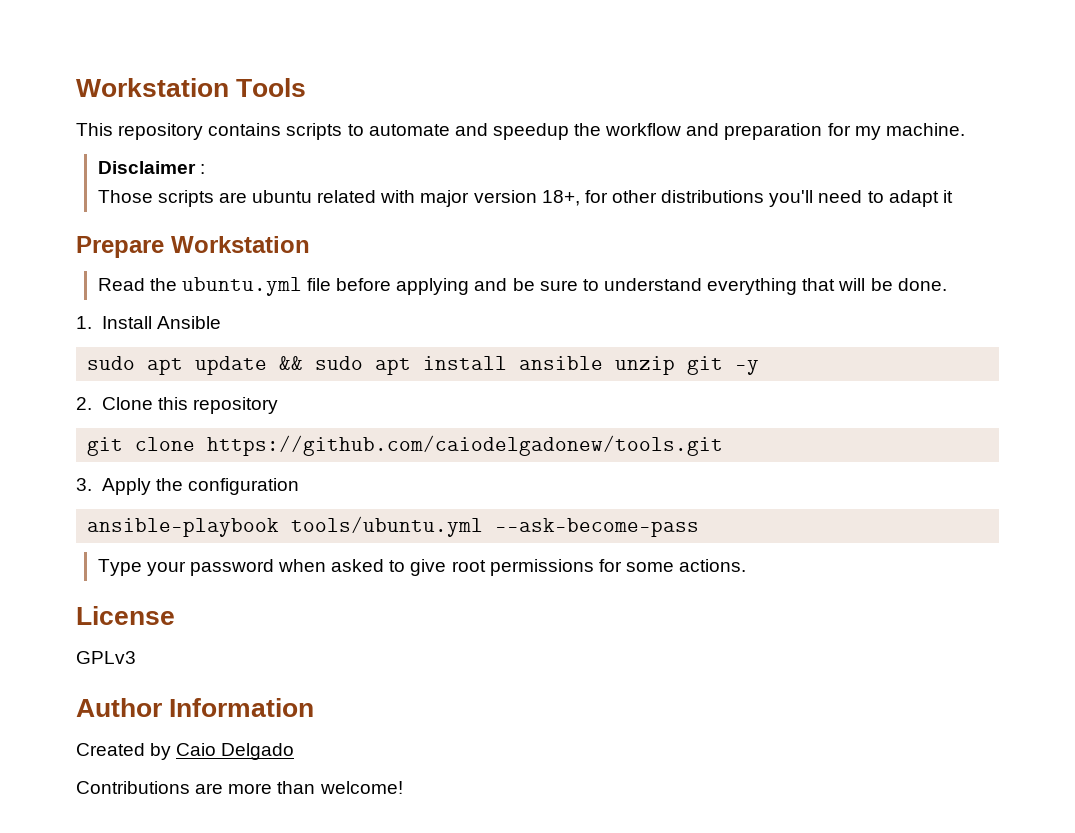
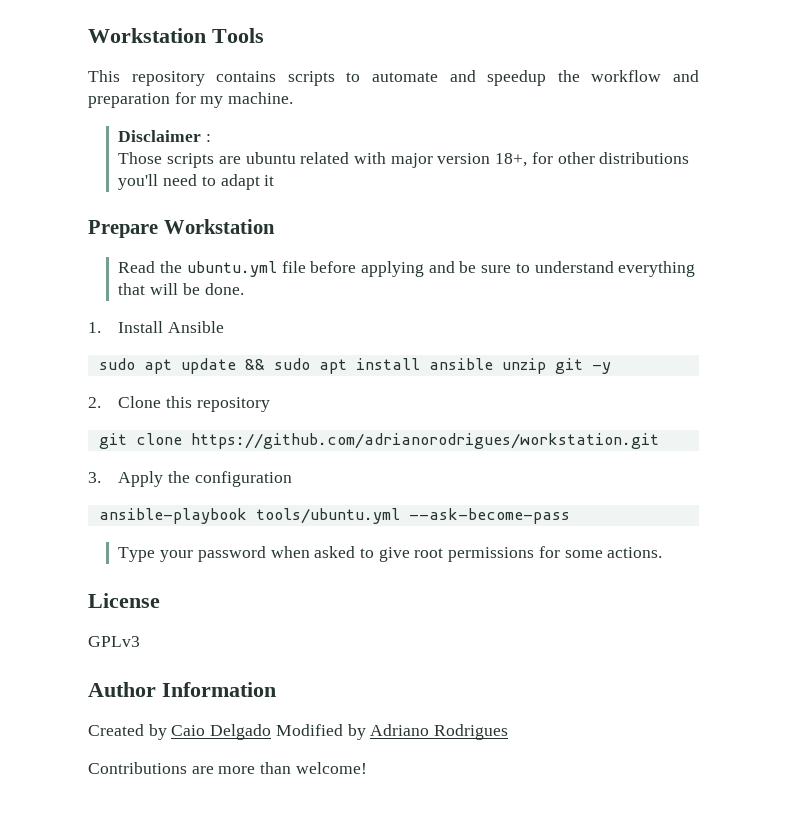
[207,435,724,456] https://github.com/caiodelgadonew/tools.git -> [190,433,659,449] https://github.com/adrianorodrigues/workstation.git
(295, 751) none -> [275,724,509,740] Modified by Adriano Rodrigues

